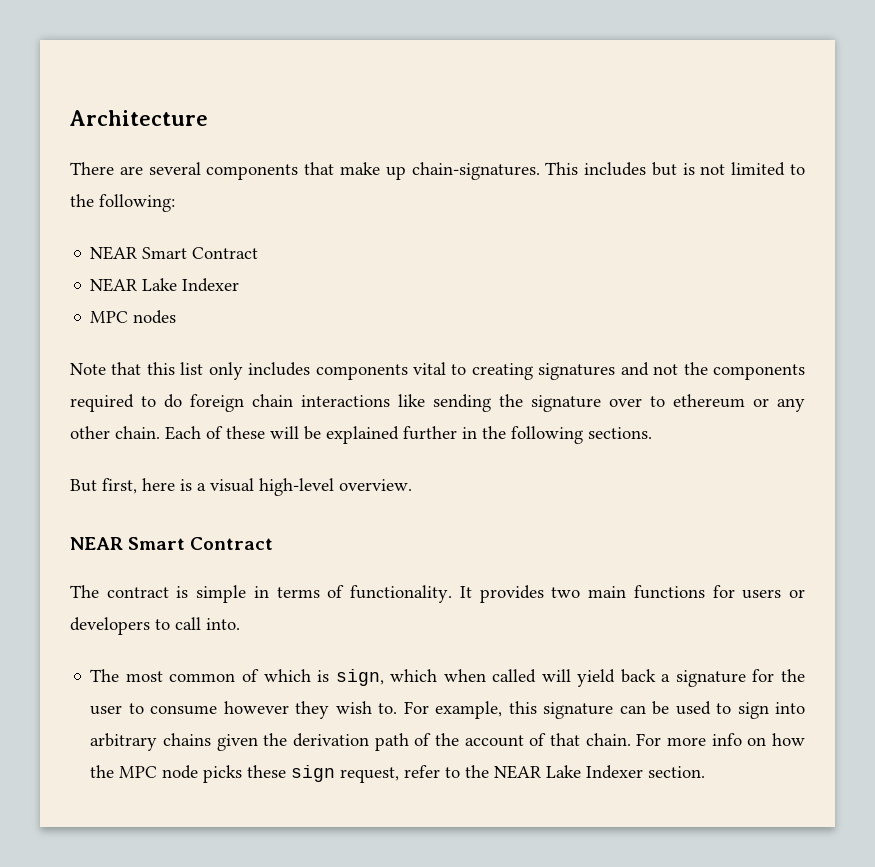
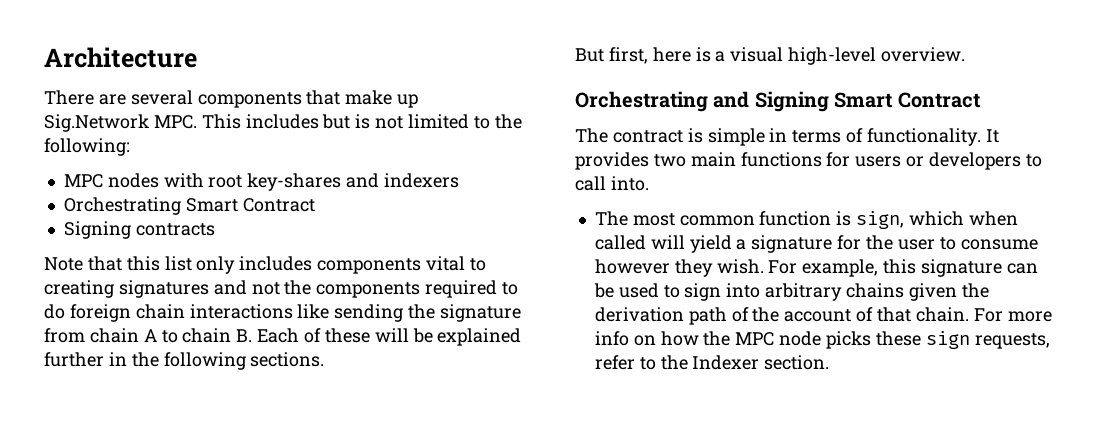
[411,162,540,180] chain-signatures. -> [44,114,197,132] Sig.Network MPC.
[90,246,259,260] [90,278,240,292] [90,310,177,324] NEAR Smart Contract // NEAR Lake Indexer // MPC nodes -> [63,173,459,191] [63,197,315,215] [63,221,215,239] MPC nodes with root key-shares and indexers // Orchestrating Smart Contract // Signing contracts
[609,394,805,412] [70,426,160,439] over to ethereum or any other chain. -> [44,328,253,343] from chain A to chain B.
[70,537,123,550] NEAR -> [575,91,829,112] Orchestrating and Signing
[241,669,311,682] of which -> [759,211,832,226] function
[620,669,656,683] back -> (732, 244) none
[335,701,398,714] wish to. -> [716,259,764,274] wish.
[340,767,400,783] request, -> [974,333,1050,349] requests,
[494,765,582,779] NEAR Lake -> (688, 362) none

